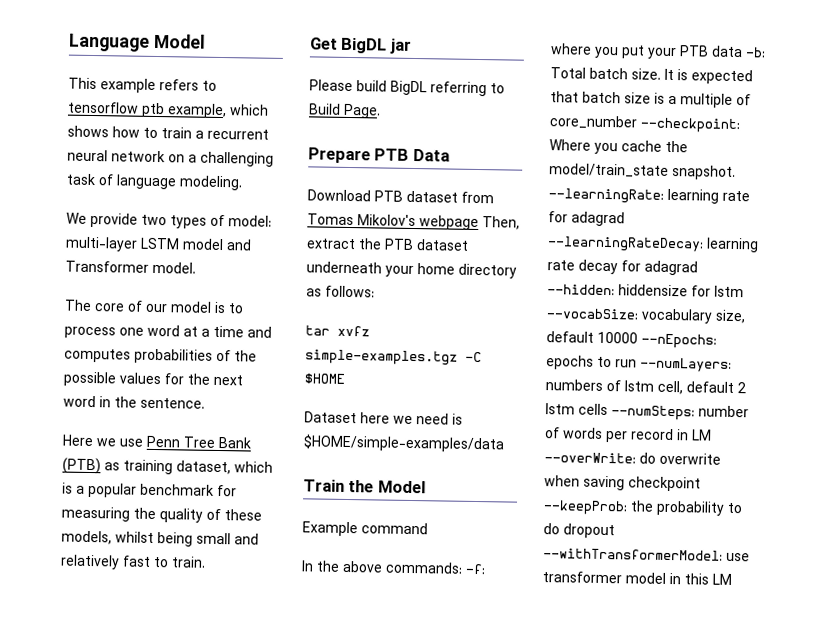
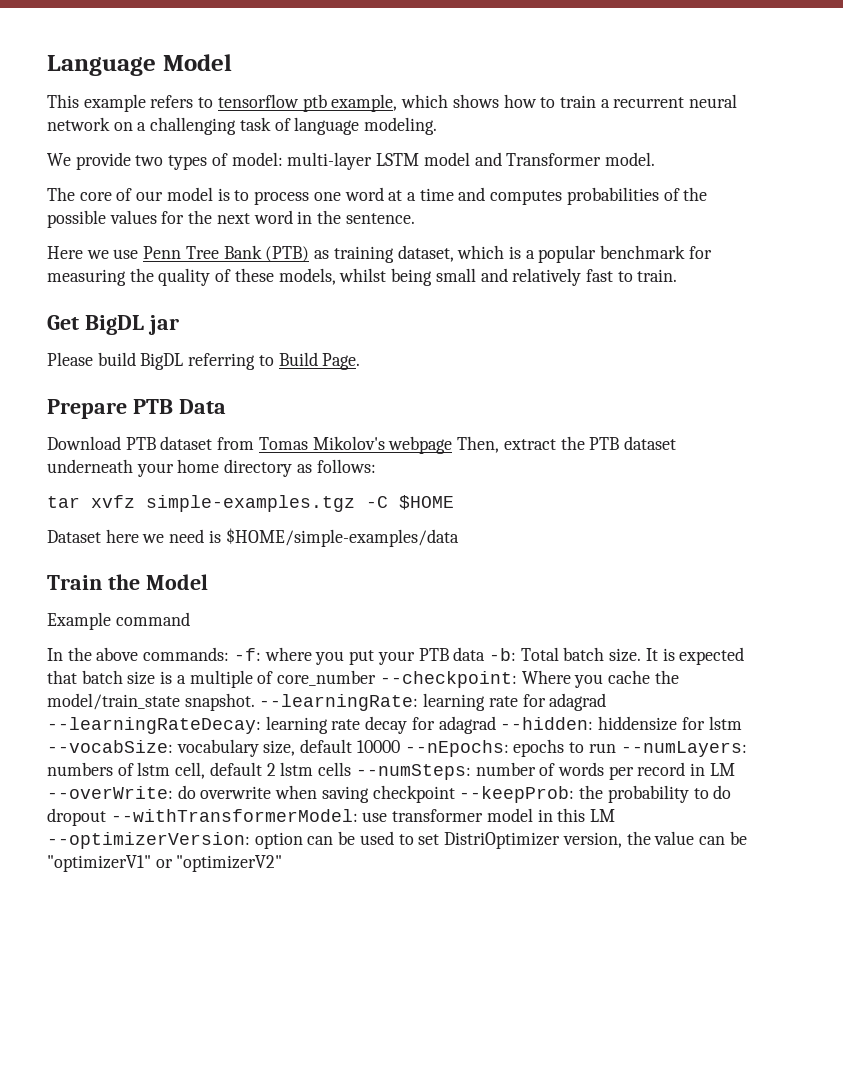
(732, 579) none -> [47,831,747,849] [47,855,283,872] --optimizerVersion: option can be used to set DistriOptimizer version, the value can be "optimizerV1" or "optimizerV2"

